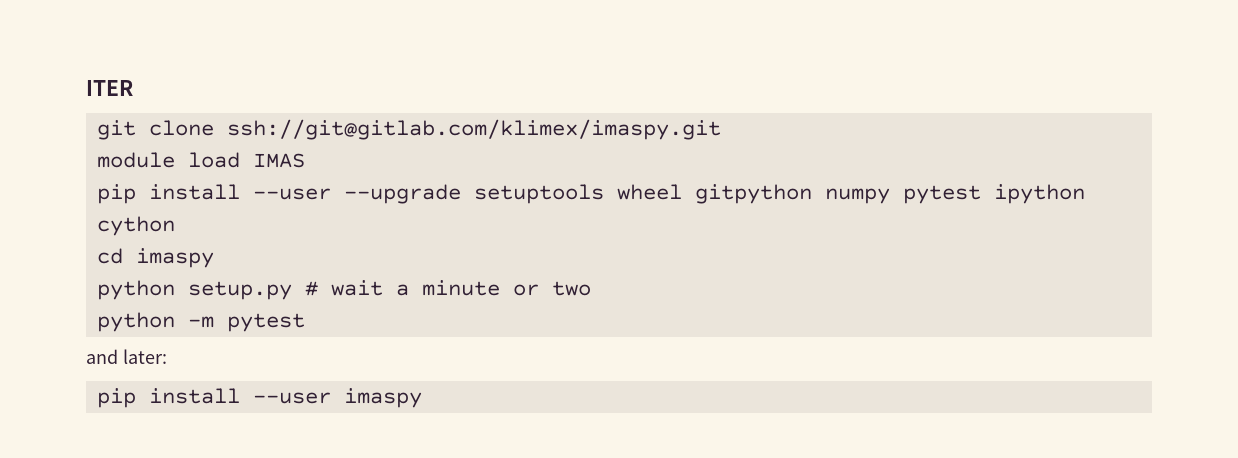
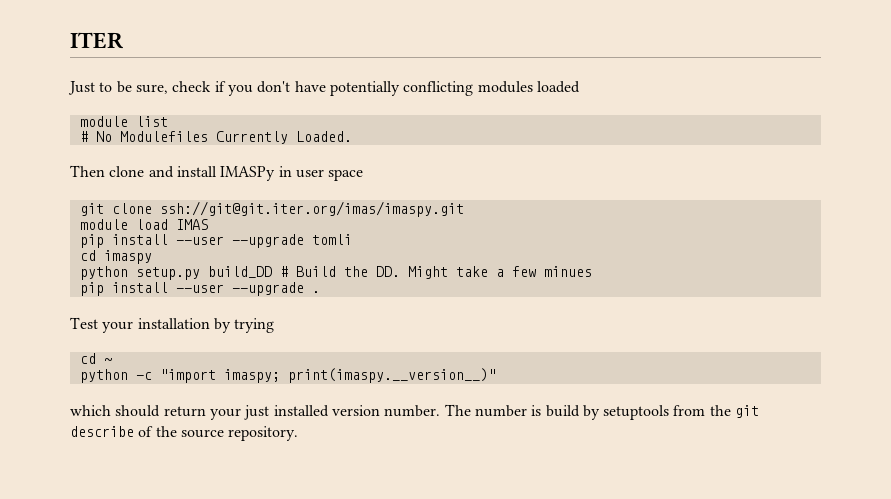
(133, 88) none -> [68,81,580,96] [79,116,168,127] [79,131,352,144] [70,165,364,181] // Just to be sure, check if you don't have potentially conflicting modules loaded // module list // # No Modulefiles Currently Loaded. // Then clone and install IMASPy in user space
[226,119,721,140] ssh://git@gitlab.com/klimex/imaspy.git -> [159,201,464,217] ssh://git@git.iter.org/imas/imaspy.git
[473,184,1085,204] [96,216,175,236] [96,248,214,268] [96,280,591,300] [96,312,305,332] [86,349,167,364] [96,388,422,408] setuptools wheel gitpython numpy pytest ipython cython // cd imaspy // python setup.py # wait a minute or two // python -m pytest // and later: // pip install --user imaspy -> [311,234,352,245] [79,250,152,264] [79,266,592,280] [79,282,320,296] [70,317,275,333] [79,353,112,364] [79,368,496,383] [70,404,760,420] [70,426,299,441] tomli // cd imaspy // python setup.py build_DD # Build the DD. Might take a few minues // pip install --user --upgrade . // Test your installation by trying // cd ~ // python -c "import imaspy; print(imaspy.__version__)" // which should return your just installed version number. The number is build by setuptools from the git describe of the source repository.

